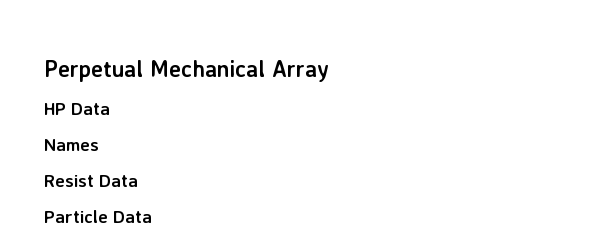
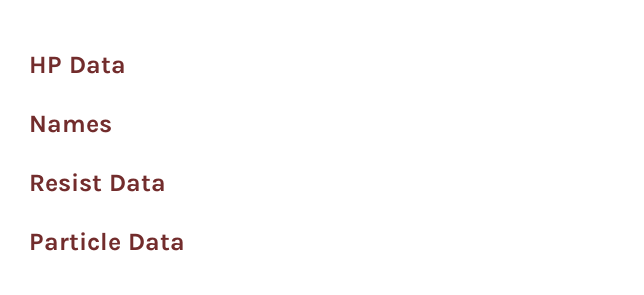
[44,60,329,82] Perpetual Mechanical Array // -> (29, 64) none

